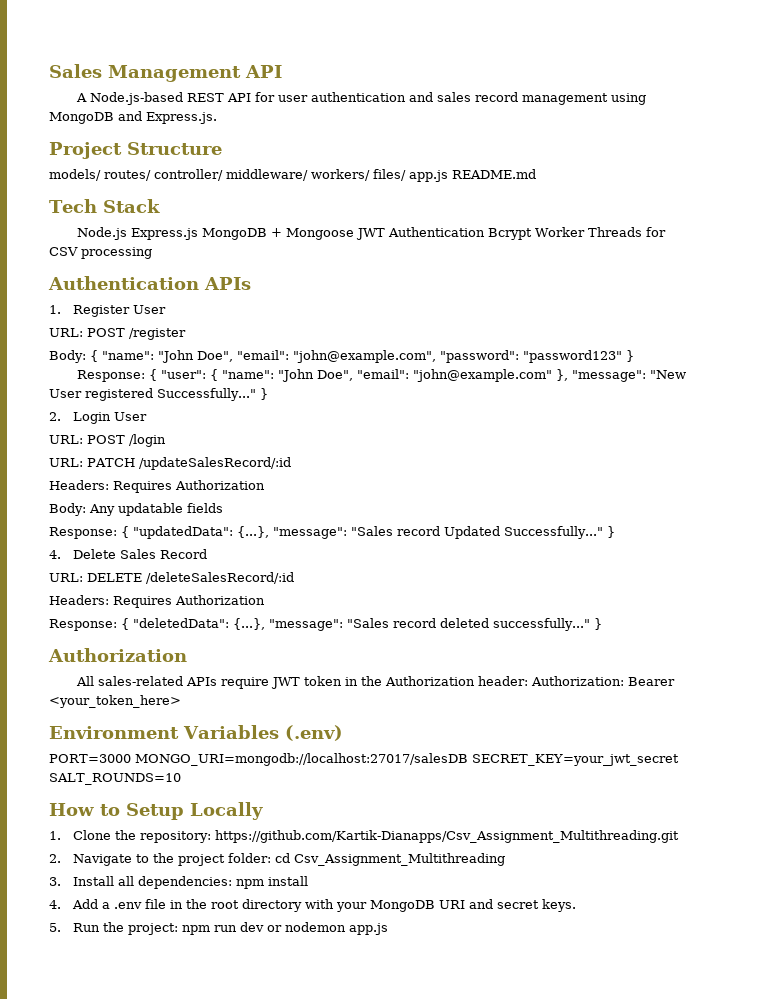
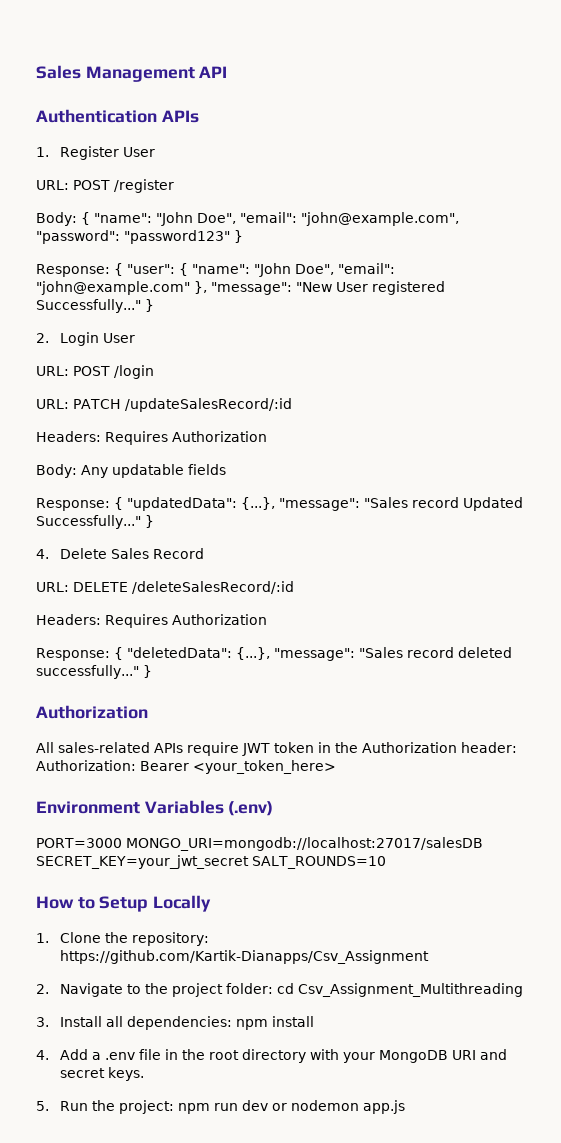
[76,92,647,105] [49,111,217,124] [49,142,222,159] [49,169,536,182] [49,199,160,213] [77,227,667,240] [49,247,152,259] // A Node.js-based REST API for user authentication and sales record management using MongoDB and Express.js. // Project Structure // models/ routes/ controller/ middleware/ workers/ files/ app.js README.md // Tech Stack // Node.js Express.js MongoDB + Mongoose JWT Authentication Bcrypt Worker Threads for CSV processing -> (228, 72) none
[215,830,680,843] https://github.com/Kartik-Dianapps/Csv_Assignment_Multithreading.git -> [59,950,429,964] https://github.com/Kartik-Dianapps/Csv_Assignment

